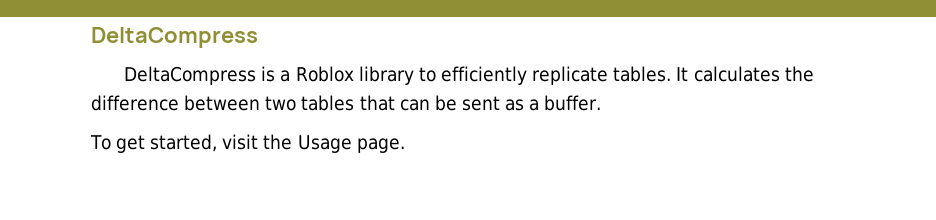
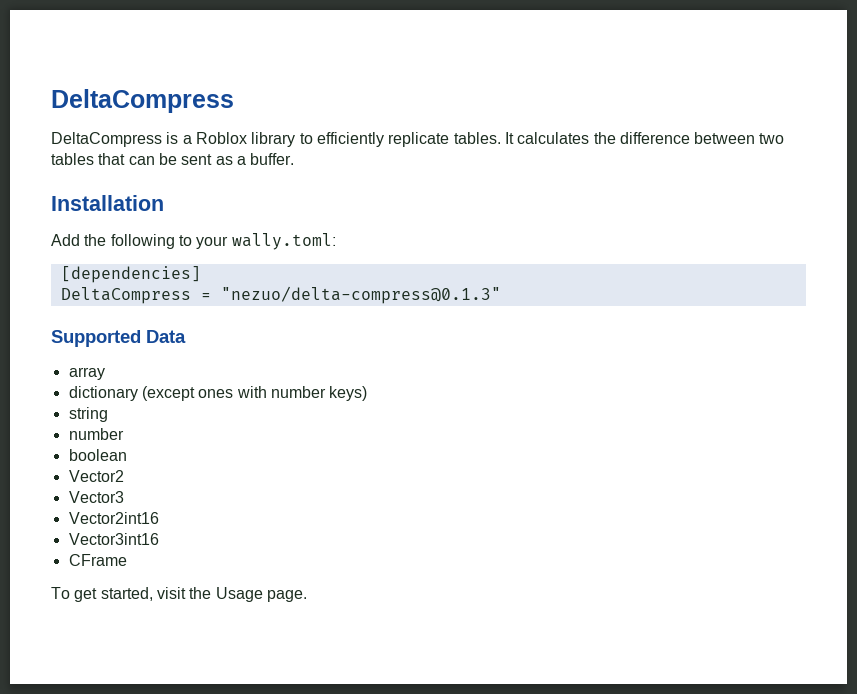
(602, 103) none -> [51,195,164,211] [51,233,336,250] [60,266,201,283] [60,286,501,304] [51,330,186,347] [68,367,105,380] [68,386,368,401] [68,407,108,422] [68,428,124,440] [68,449,127,461] [68,470,124,482] [68,491,124,503] [68,512,159,524] [68,533,159,545] [68,554,127,566] // Installation // Add the following to your wally.toml: // [dependencies] // DeltaCompress = "nezuo/delta-compress@0.1.3" // Supported Data // array // dictionary (except ones with number keys) // string // number // boolean // Vector2 // Vector3 // Vector2int16 // Vector3int16 // CFrame

